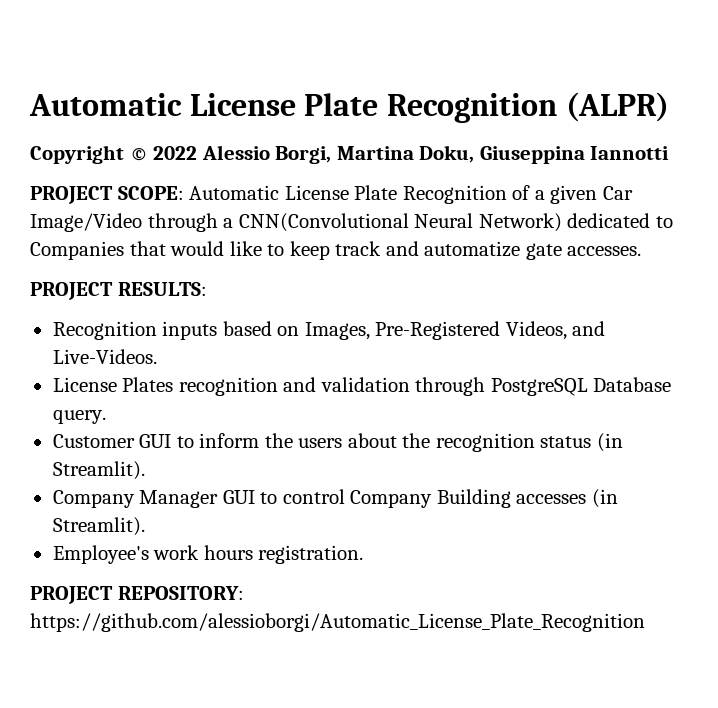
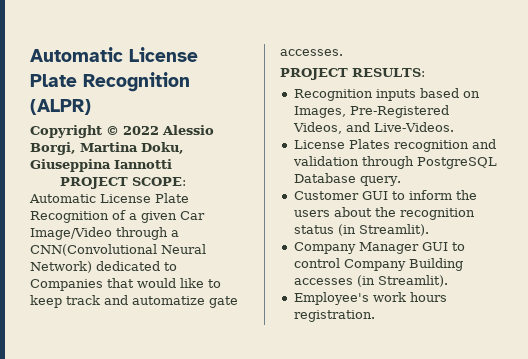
[30,586,244,604] [30,613,645,632] // PROJECT REPOSITORY: https://github.com/alessioborgi/Automatic_License_Plate_Recognition -> (375, 316) none

